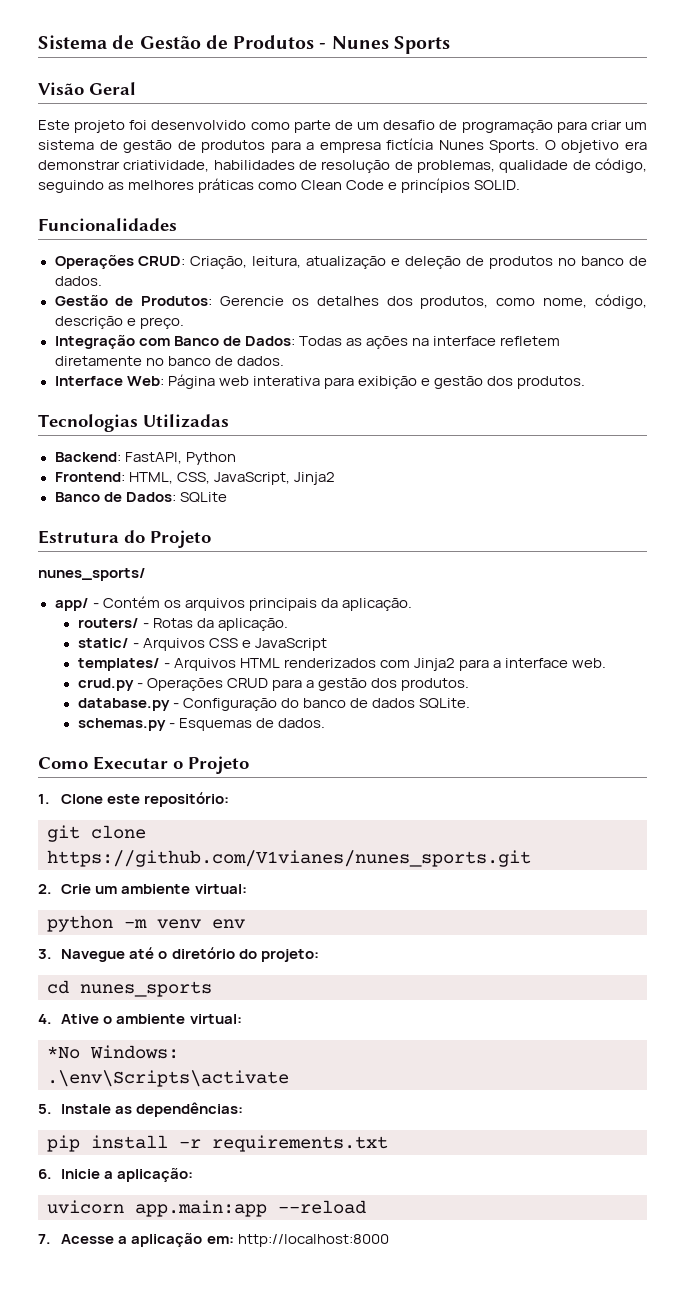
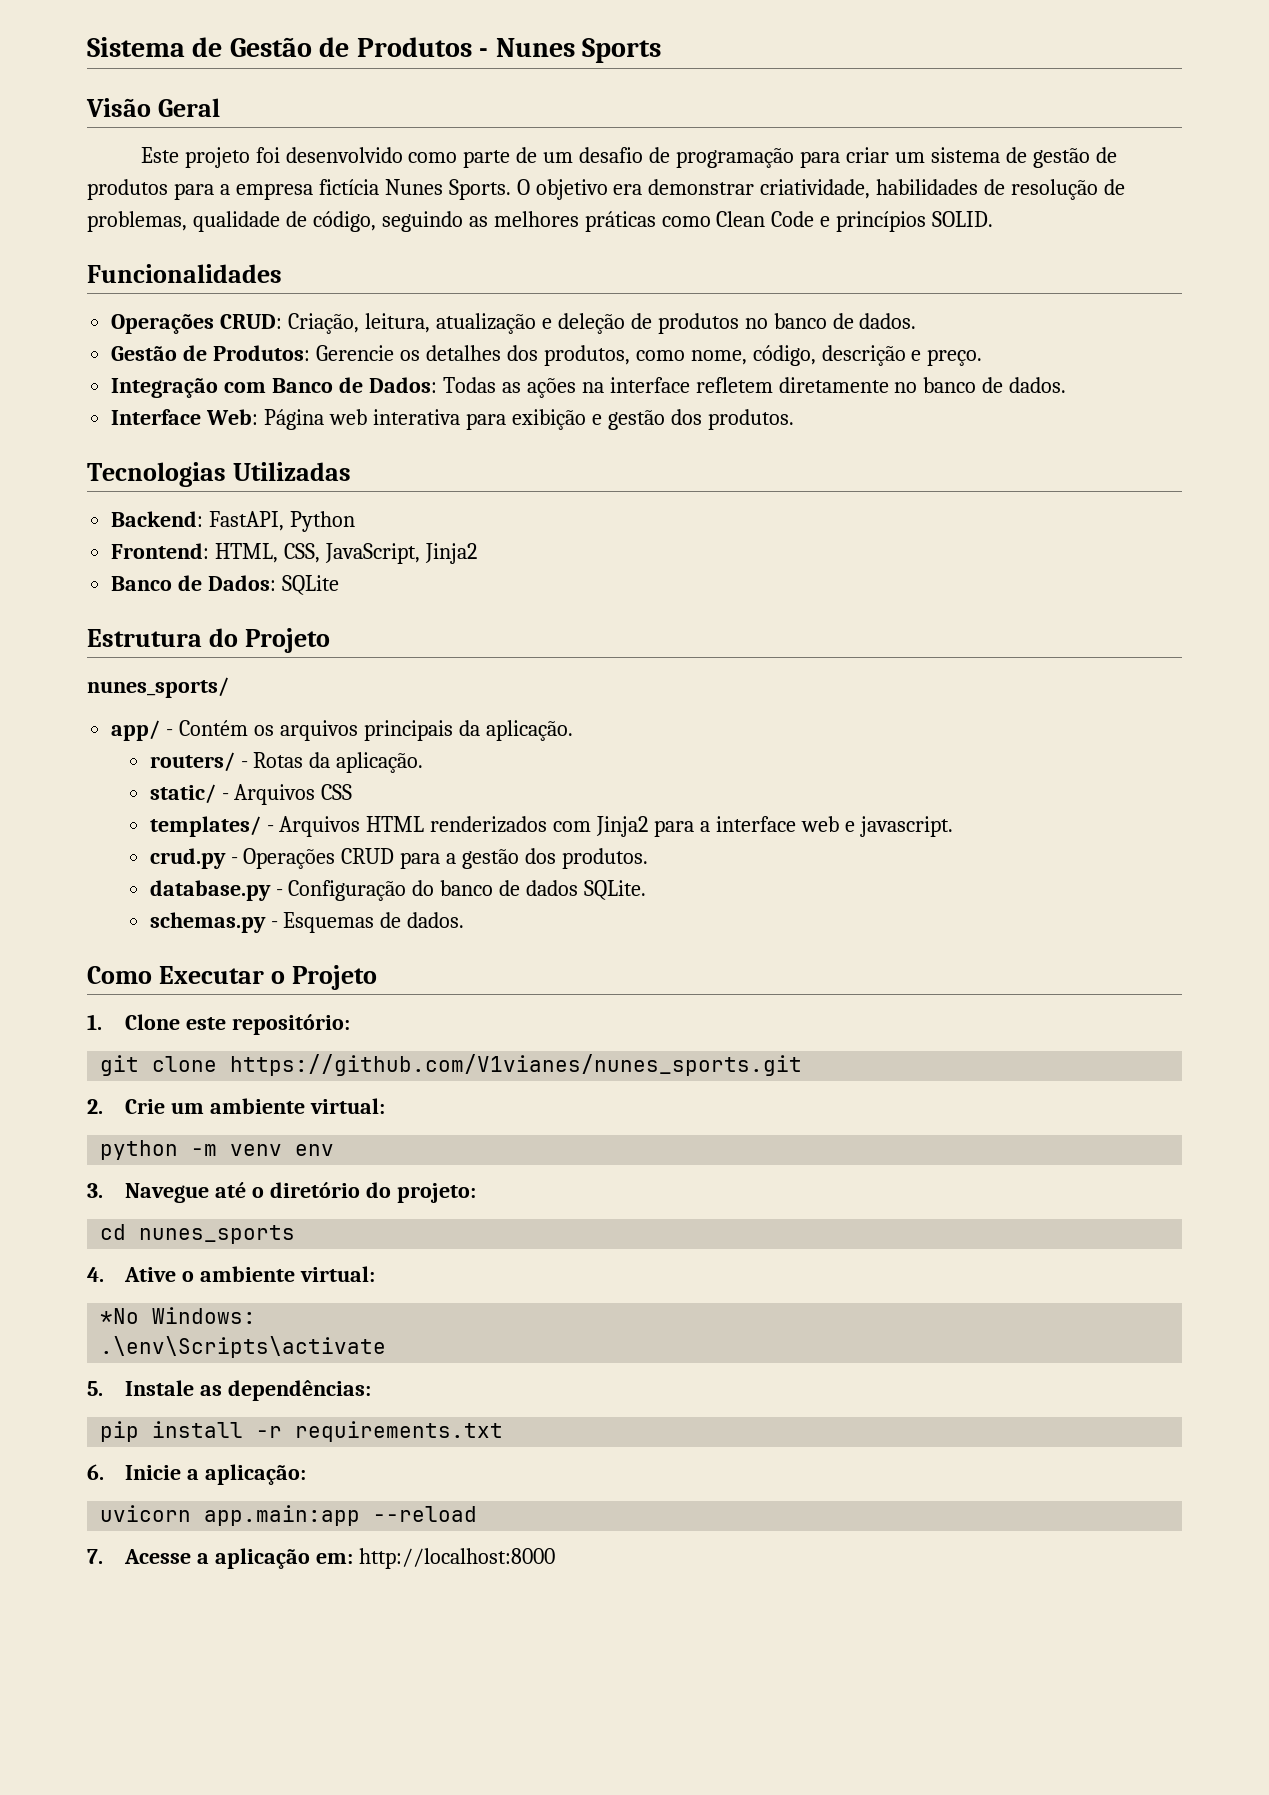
[242,638,328,651] e JavaScript -> (353, 792) none
[572,658,607,668] web. -> [800,816,953,837] web e javascript.

